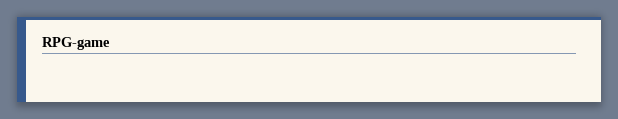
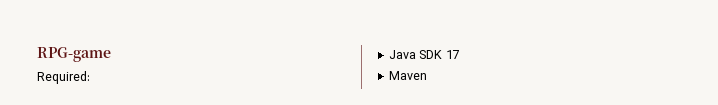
(110, 43) none -> [37,71,90,84] [388,50,460,59] [388,71,427,80] // Required: // Java SDK 17 // Maven

